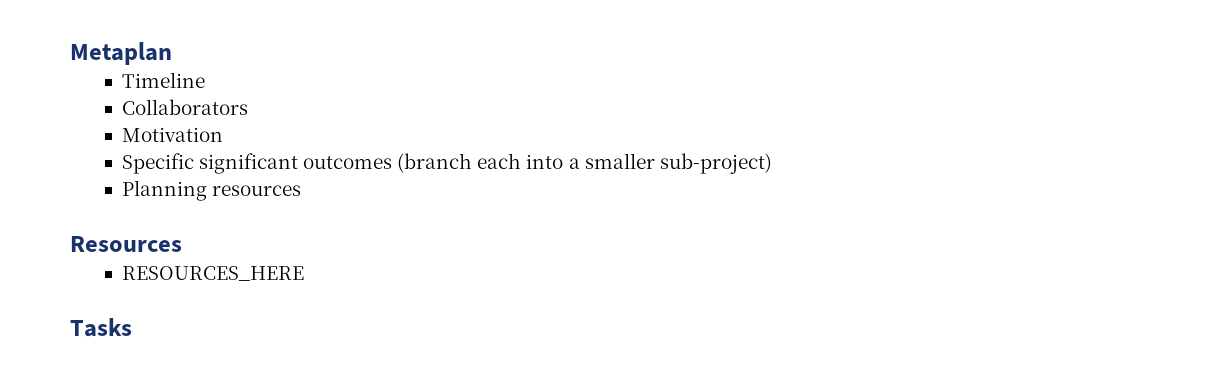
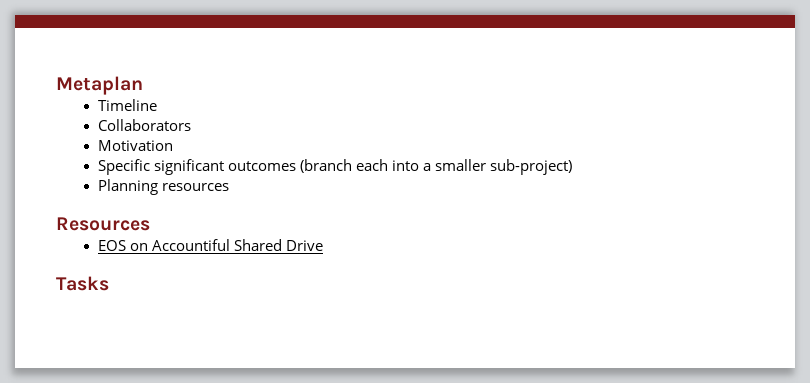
[121,266,304,281] RESOURCES_HERE -> [97,239,323,251] EOS on Accountiful Shared Drive

